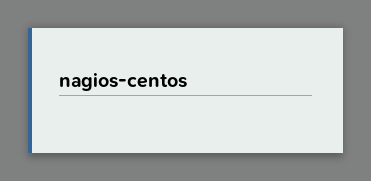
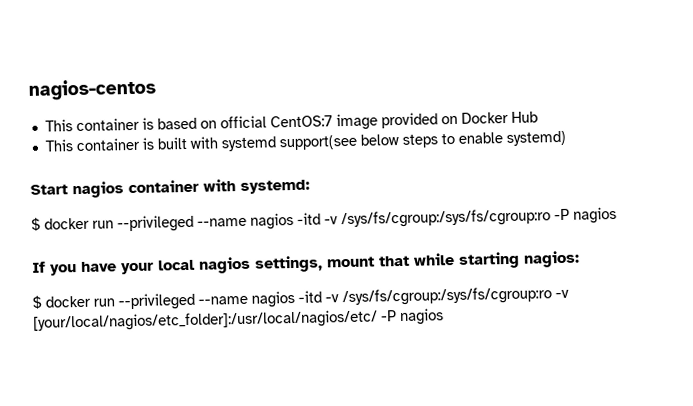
(187, 82) none -> [44,111,538,132] [44,130,566,152] [30,179,310,199] [31,206,617,233] [32,250,580,276] [32,286,569,311] [33,308,444,332] // This container is based on official CentOS:7 image provided on Docker Hub // This container is built with systemd support(see below steps to enable systemd) // Start nagios container with systemd: // $ docker run --privileged --name nagios -itd -v /sys/fs/cgroup:/sys/fs/cgroup:ro -P nagios // If you have your local nagios settings, mount that while starting nagios: // $ docker run --privileged --name nagios -itd -v /sys/fs/cgroup:/sys/fs/cgroup:ro -v [your/local/nagios/etc_folder]:/usr/local/nagios/etc/ -P nagios

